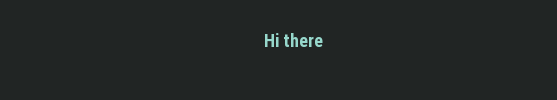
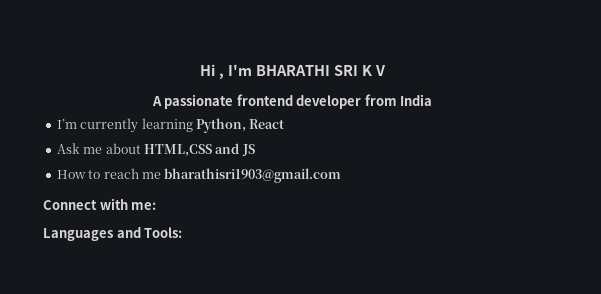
[283,33,324,47] there -> [219,64,386,79] [151,94,433,109] [56,118,285,133] [56,143,255,157] [56,168,342,183] [43,198,157,210] [43,227,183,241] , I'm BHARATHI SRI K V // A passionate frontend developer from India // I’m currently learning Python, React // Ask me about HTML,CSS and JS // How to reach me bharathisri1903@gmail.com // Connect with me: // Languages and Tools:

